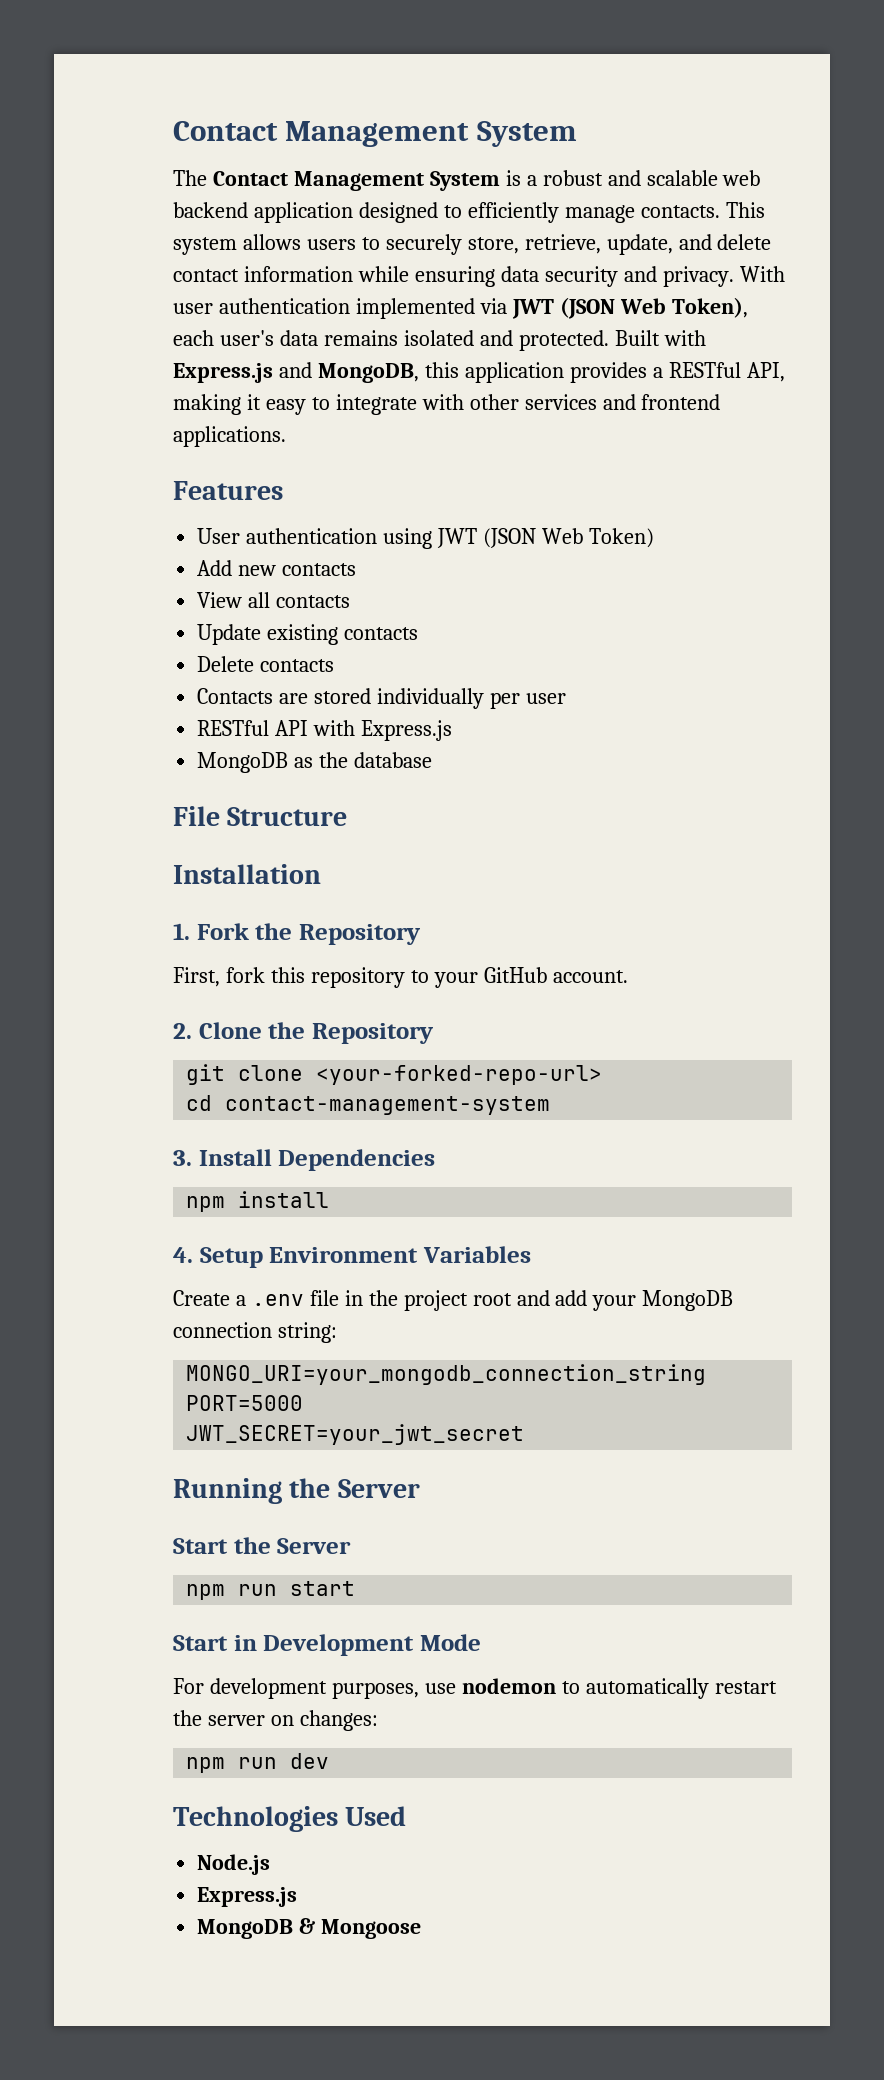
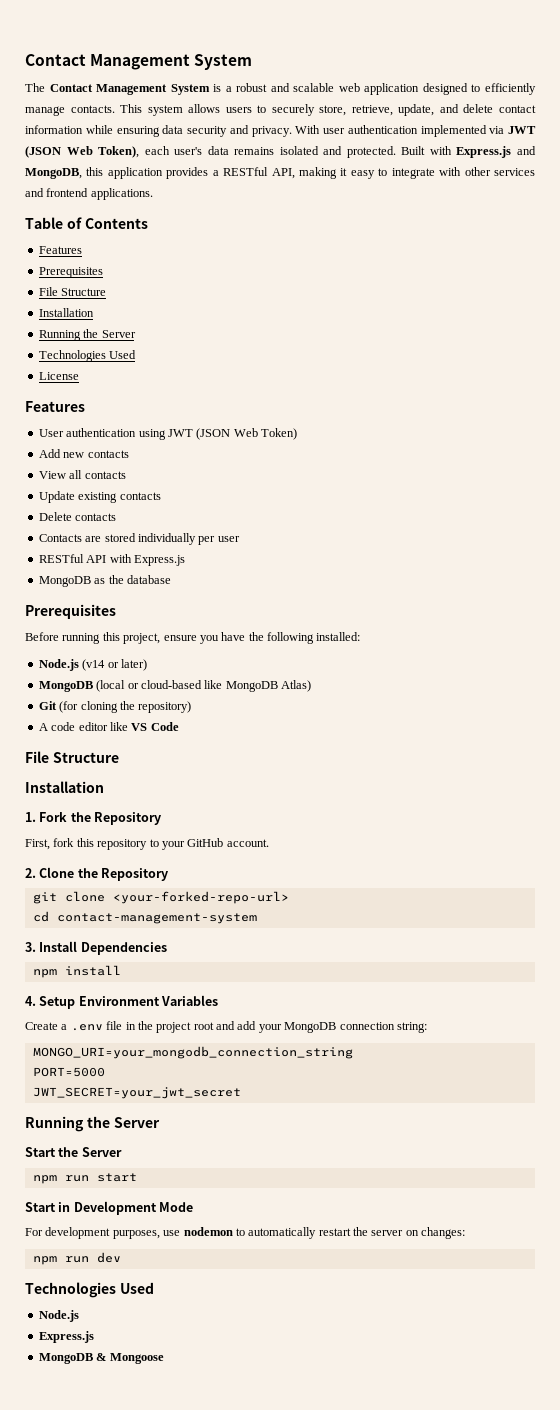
[173,202,248,218] backend -> (360, 87) none
(286, 436) none -> [25,217,148,229] [38,246,82,254] [38,267,103,278] [38,287,107,296] [38,308,94,317] [38,329,136,341] [38,350,137,362] [38,372,79,380] // Table of Contents // Features // Prerequisites // File Structure // Installation // Running the Server // Technologies Used // License
(433, 760) none -> [25,604,116,619] [25,632,361,644] [38,659,147,671] [38,680,311,692] [38,701,192,713] [38,722,179,731] // Prerequisites // Before running this project, ensure you have the following installed: // Node.js (v14 or later) // MongoDB (local or cloud-based like MongoDB Atlas) // Git (for cloning the repository) // A code editor like VS Code

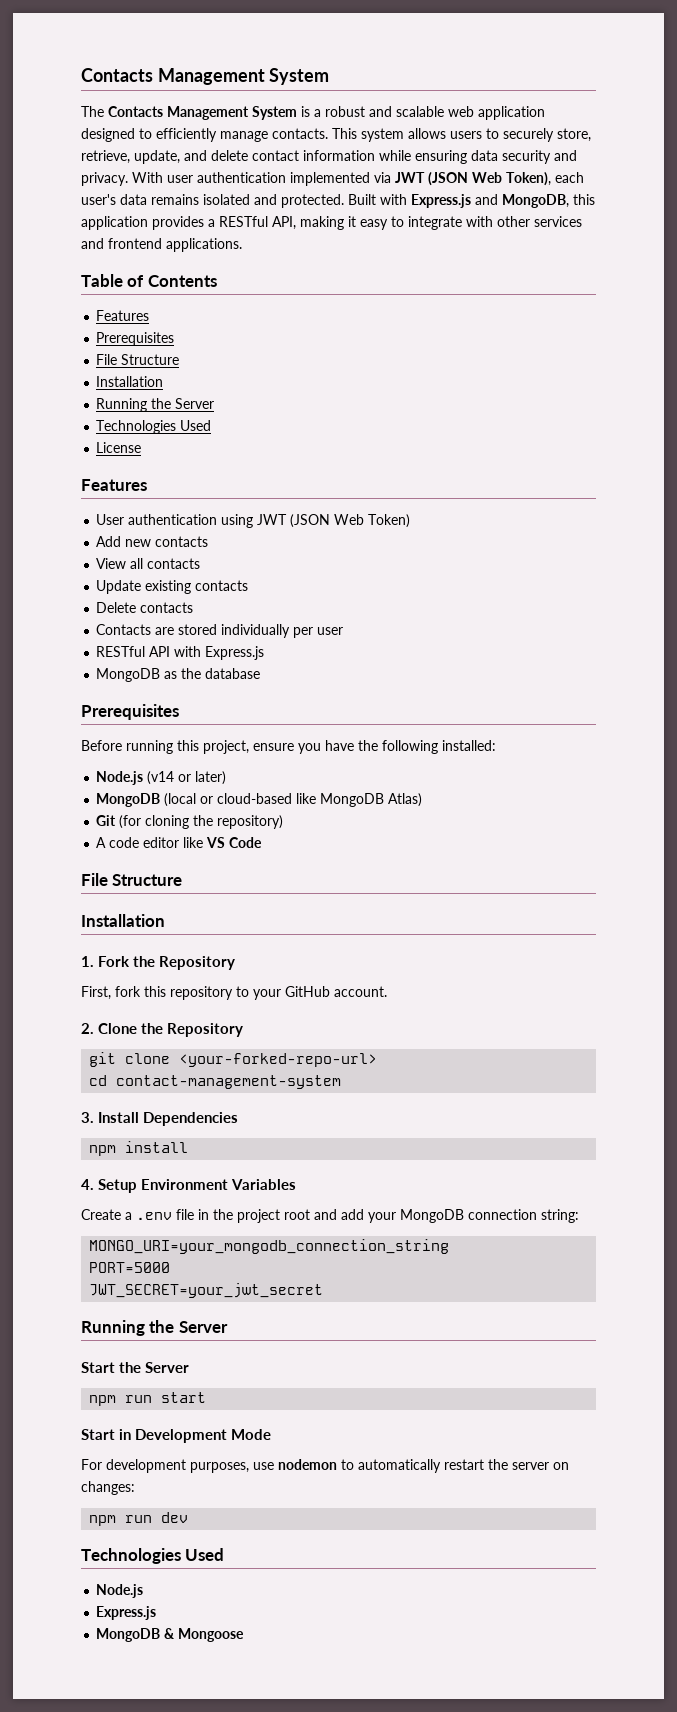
[25,54,86,66] Contact -> [81,68,153,82] Contacts
[49,84,93,92] Contact -> [108,106,163,117] Contacts

